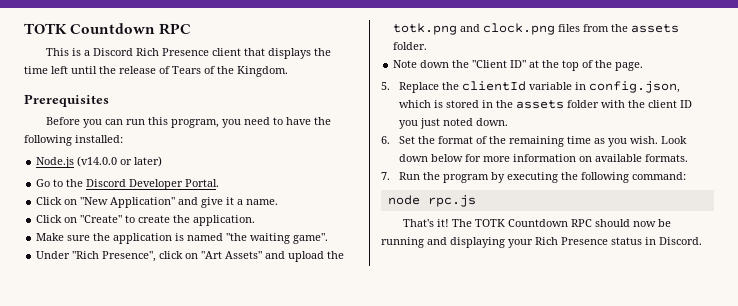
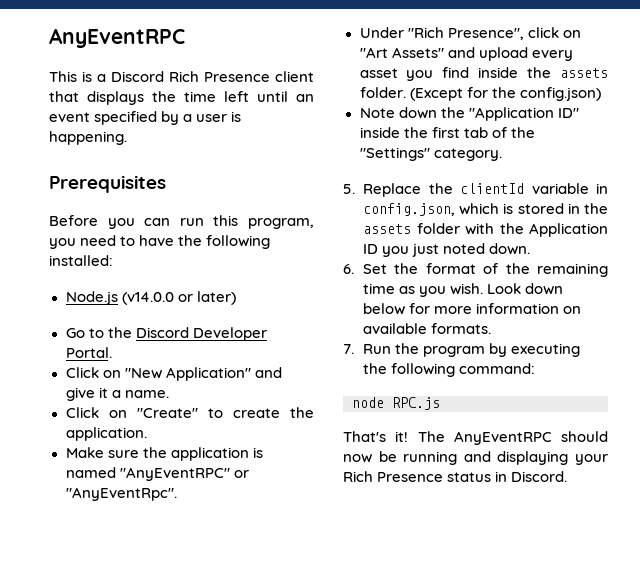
[24,23,192,35] TOTK Countdown RPC -> [49,28,185,48] AnyEventRPC
[99,66,288,77] the release of Tears of the Kingdom. -> [296,94,314,102] [49,111,242,125] [49,131,127,145] an event specified by a user is happening.
[226,233,329,244] "the waiting game". -> [119,467,249,481] [65,487,177,501] "AnyEventRPC" or "AnyEventRpc".
[327,251,345,259] [393,23,610,35] the totk.png and clock.png files from -> [531,50,573,61] [359,67,519,81] every asset you find inside
(428, 46) none -> [409,87,601,101] (Except for the config.json)
[472,60,644,71] "Client ID" at the top of the page. -> [468,107,579,121] [359,127,535,138] [359,147,502,161] "Application ID" inside the first tab of the "Settings" category.
[648,100,678,108] client -> [529,223,608,237] Application
[427,195,476,207] rpc.js -> [392,397,440,410] RPC.js
[475,219,593,227] TOTK Countdown RPC -> [453,431,552,445] AnyEventRPC

